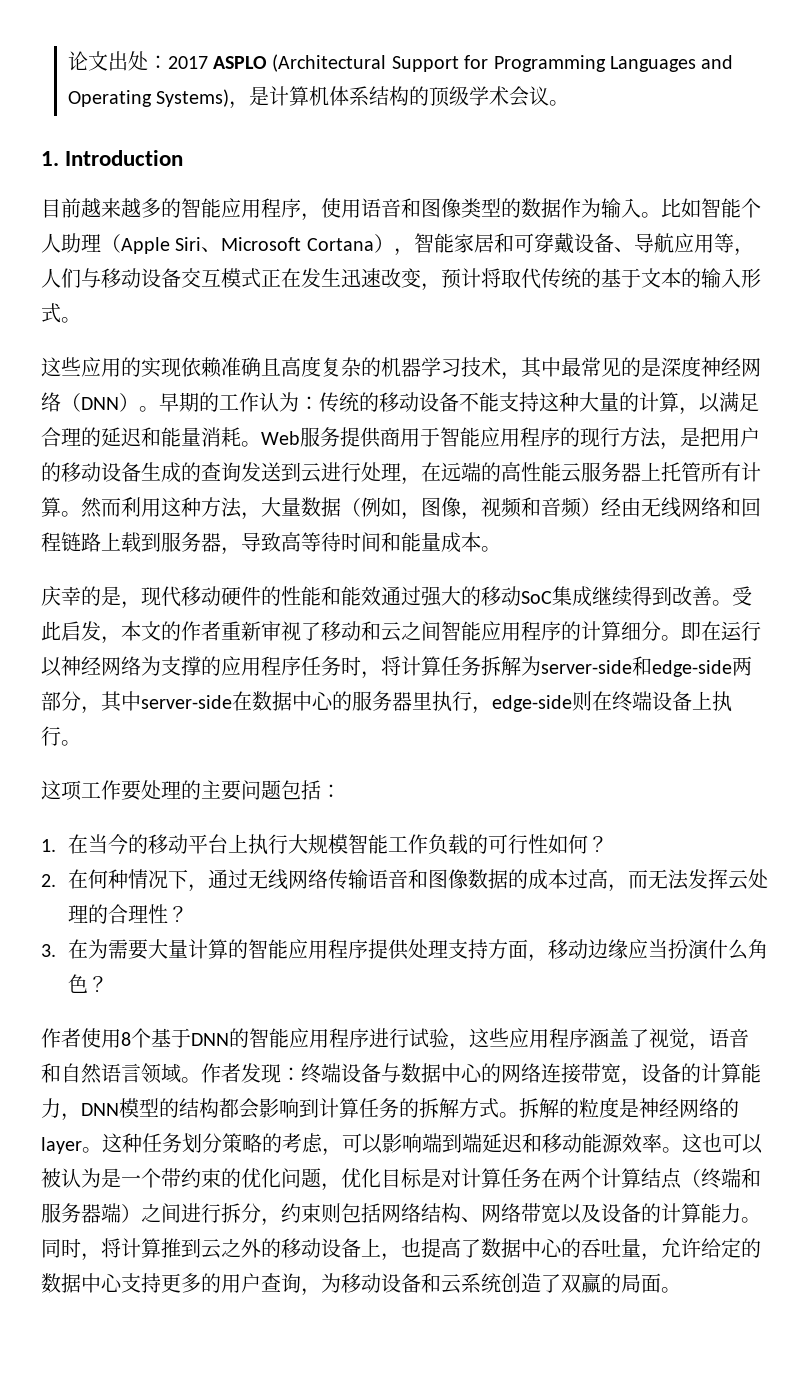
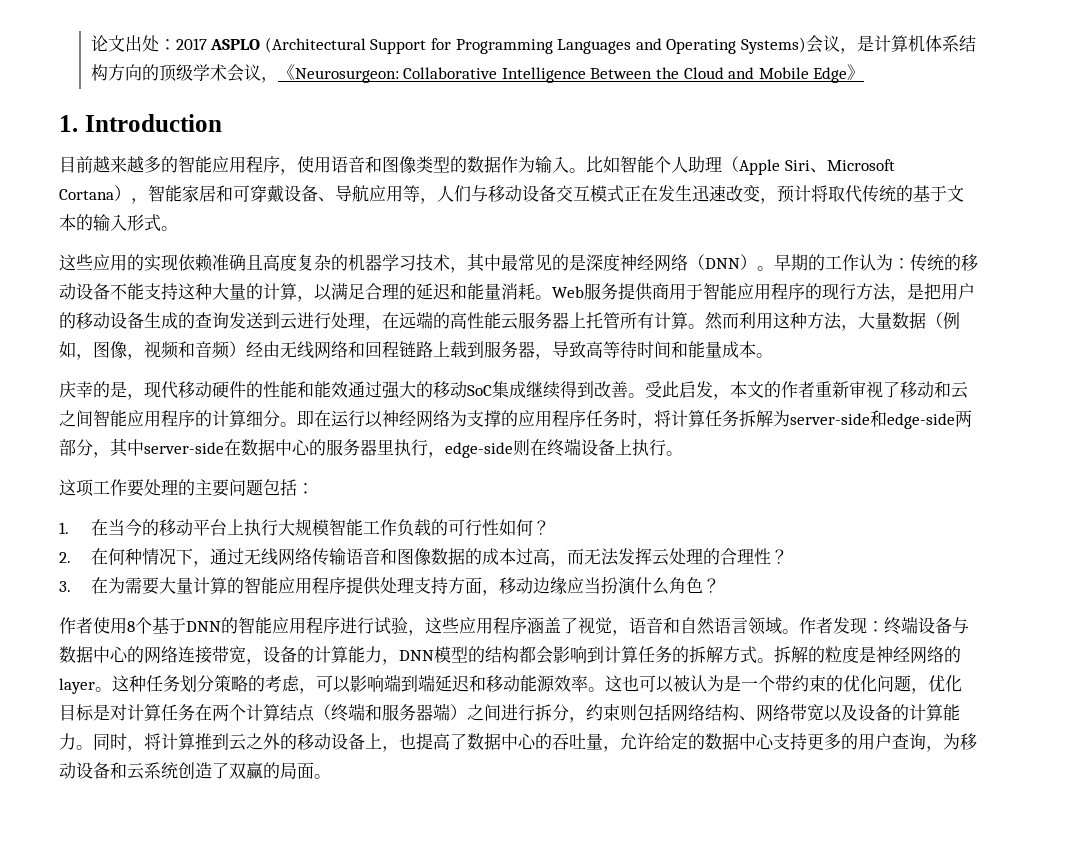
(230, 98) none -> [805,35,840,53] 会议
(410, 96) none -> [107,64,142,81] 方向
[549,100,570,106] 。 -> [260,64,865,83] ，《Neurosurgeon: Collaborative Intelligence Between the Cloud and Mobile Edge》

